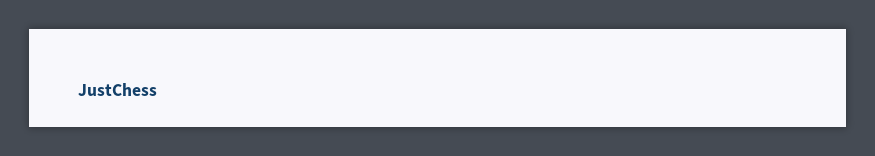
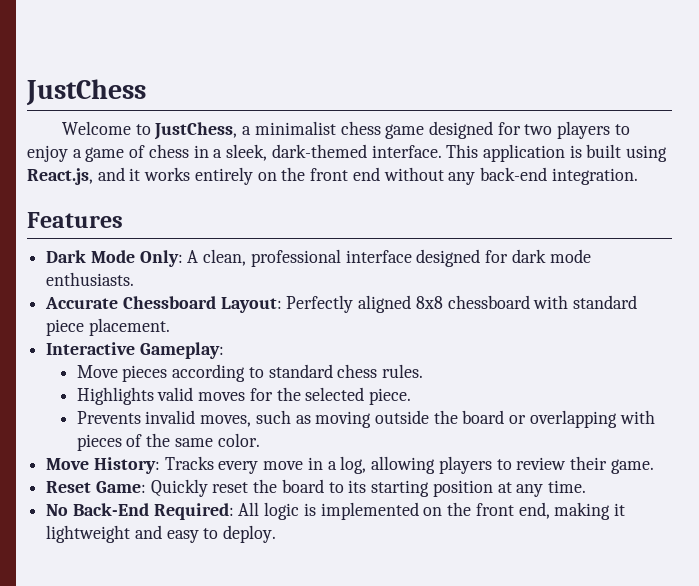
(157, 89) none -> [61,121,630,140] [27,144,668,162] [27,167,638,185] [27,212,123,228] [46,249,591,267] [46,272,135,286] [45,295,638,313] [46,318,170,336] [46,342,224,359] [76,364,423,382] [76,387,411,405] [76,410,655,428] [76,433,260,451] [46,456,654,474] [46,479,586,497] [46,502,625,520] [46,525,277,543] // Welcome to JustChess, a minimalist chess game designed for two players to enjoy a game of chess in a sleek, dark-themed interface. This application is built using React.js, and it works entirely on the front end without any back-end integration. // Features // Dark Mode Only: A clean, professional interface designed for dark mode enthusiasts. // Accurate Chessboard Layout: Perfectly aligned 8x8 chessboard with standard piece placement. // Interactive Gameplay: // Move pieces according to standard chess rules. // Highlights valid moves for the selected piece. // Prevents invalid moves, such as moving outside the board or overlapping with pieces of the same color. // Move History: Tracks every move in a log, allowing players to review their game. // Reset Game: Quickly reset the board to its starting position at any time. // No Back-End Required: All logic is implemented on the front end, making it lightweight and easy to deploy.

